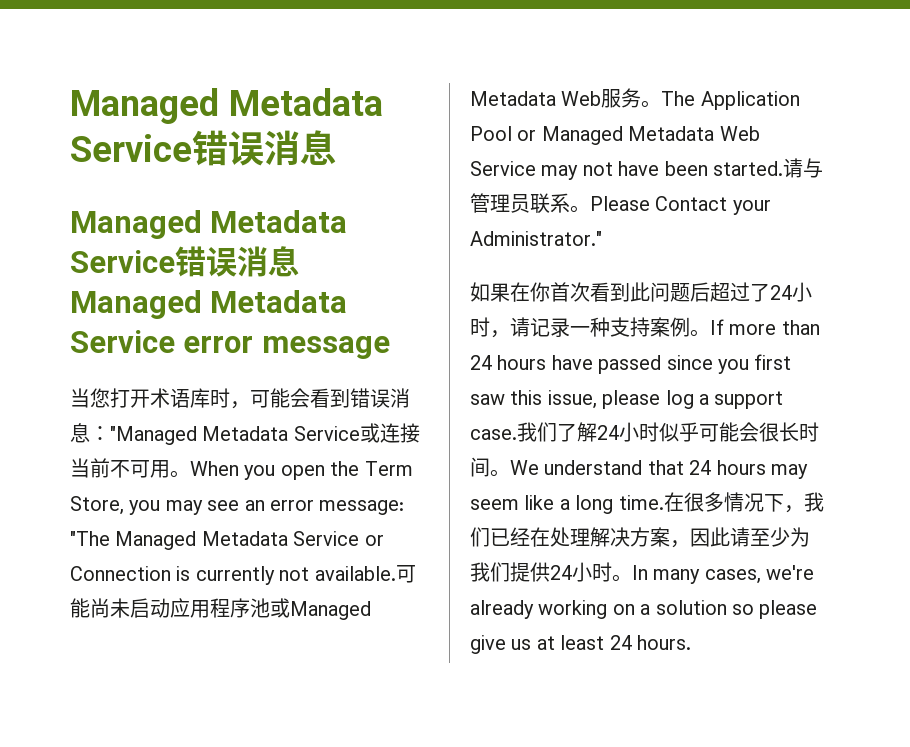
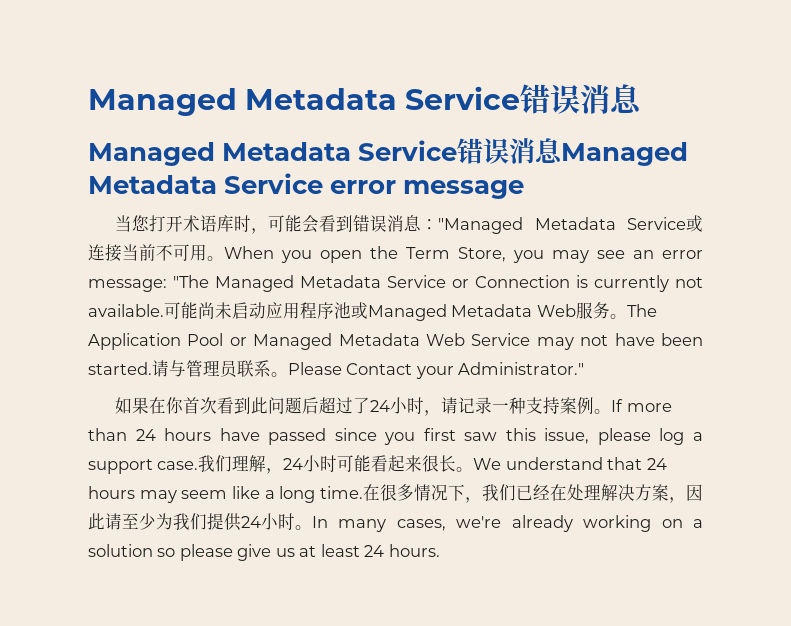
[557,422,819,442] [470,457,490,477] 了解24小时似乎可能会很长时间 -> [232,455,457,474] 理解，24小时可能看起来很长

